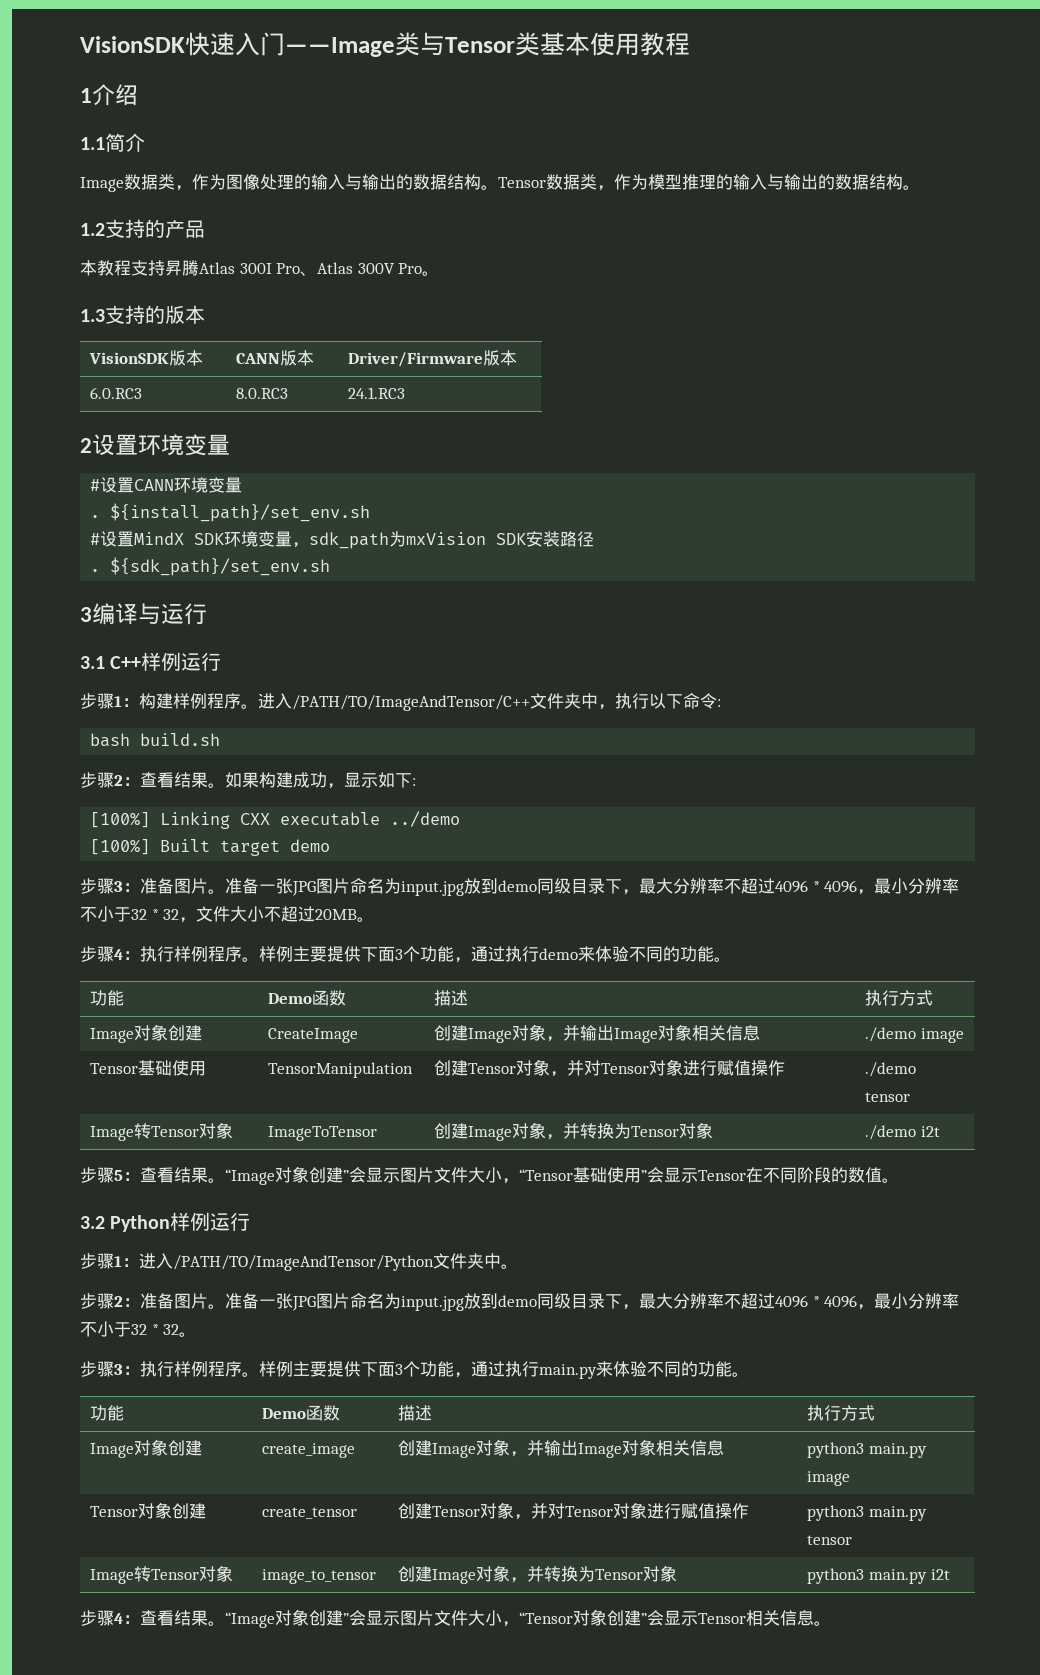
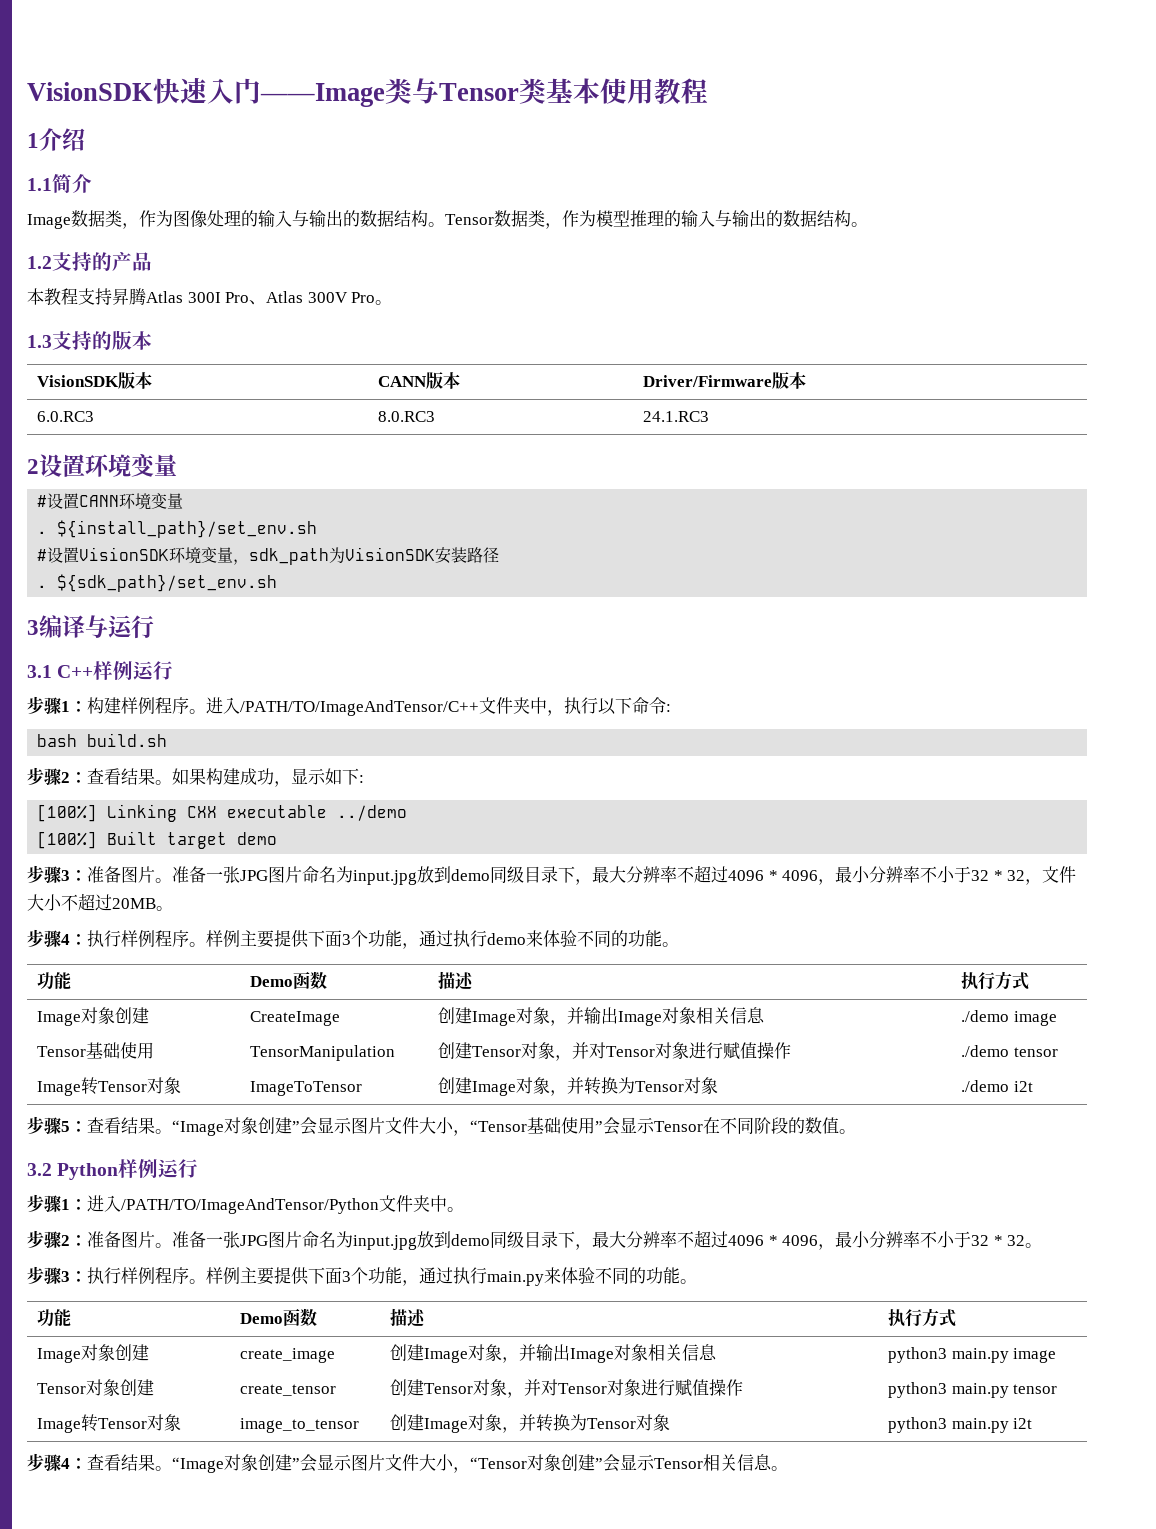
[134,532,225,545] MindX SDK -> [79,547,170,561] VisionSDK
[406,532,527,545] mxVision SDK -> [345,547,436,561] VisionSDK

